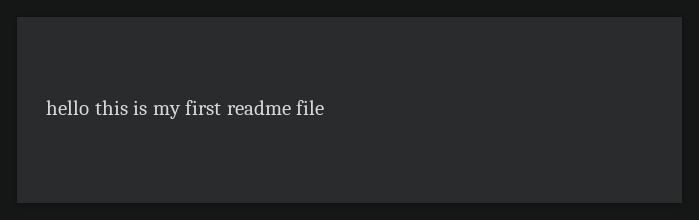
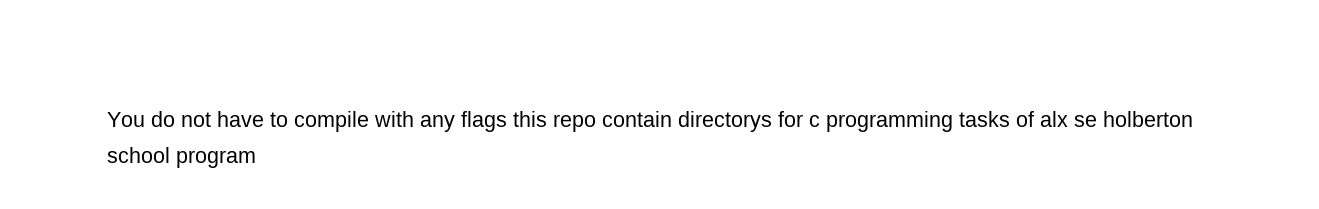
[46,100,325,119] hello this is my first readme file -> [107,111,1193,132] [107,147,256,168] You do not have to compile with any flags this repo contain directorys for c programming tasks of alx se holberton school program

